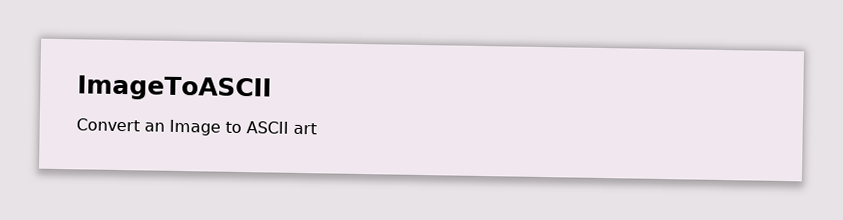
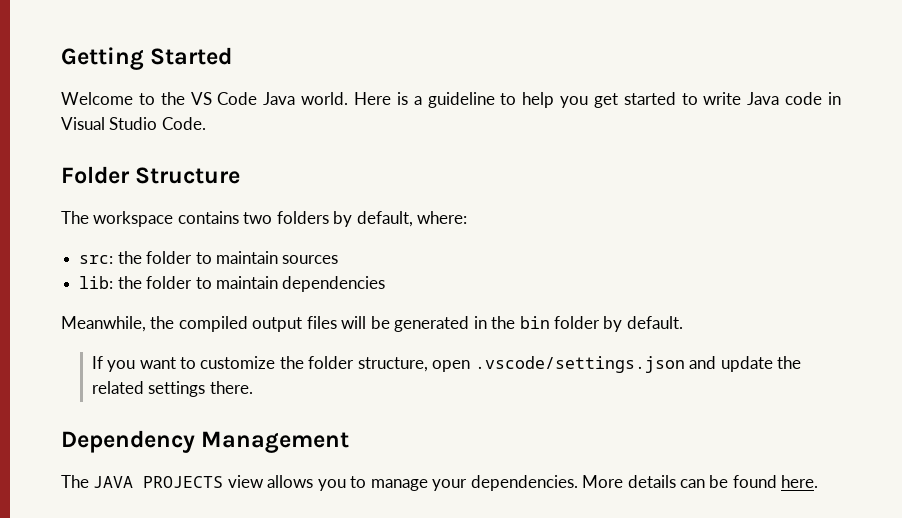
[77,75,272,102] [76,118,317,136] ImageToASCII // Convert an Image to ASCII art -> [61,47,233,70] [61,92,842,108] [61,117,206,130] [61,166,241,184] [61,211,468,227] [79,251,339,264] [79,276,386,292] [61,316,683,332] [91,356,802,373] [91,381,253,397] [61,430,350,453] [61,475,819,491] Getting Started // Welcome to the VS Code Java world. Here is a guideline to help you get started to write Java code in Visual Studio Code. // Folder Structure // The workspace contains two folders by default, where: // src: the folder to maintain sources // lib: the folder to maintain dependencies // Meanwhile, the compiled output files will be generated in the bin folder by default. // If you want to customize the folder structure, open .vscode/settings.json and update the related settings there. // Dependency Management // The JAVA PROJECTS view allows you to manage your dependencies. More details can be found here.

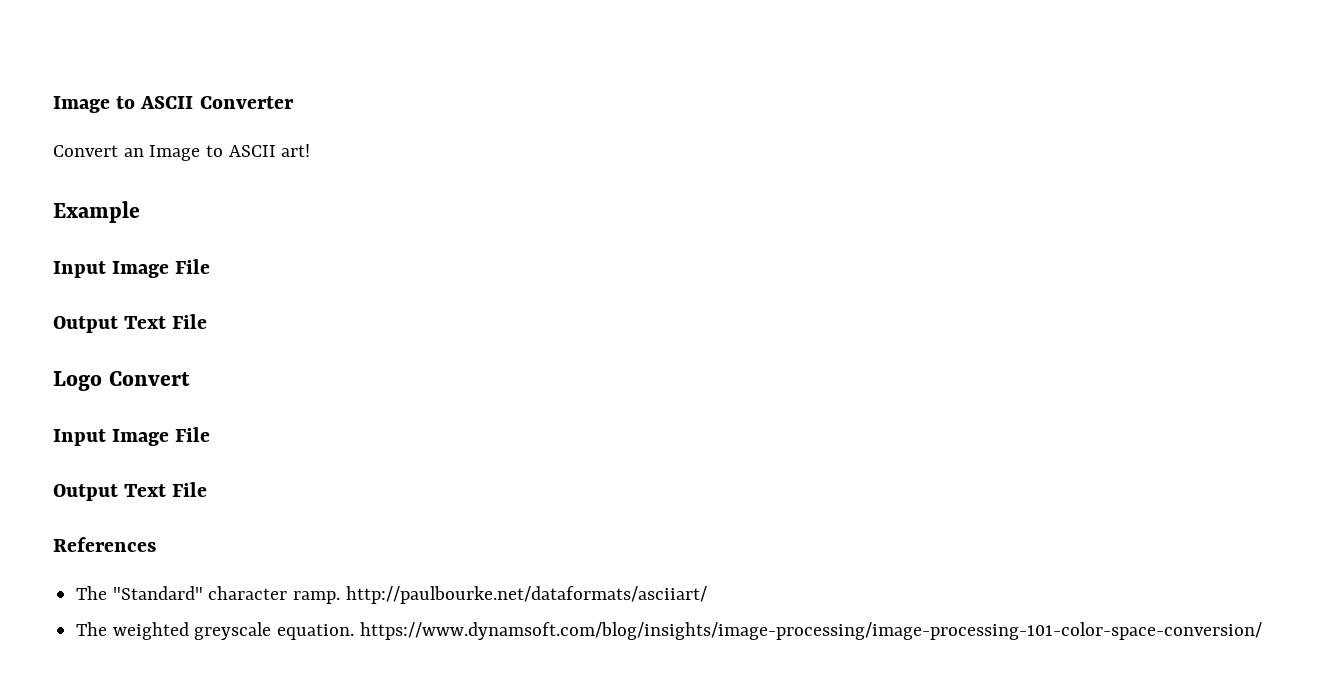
[61,47,233,70] [61,92,842,108] [61,117,206,130] [61,166,241,184] [61,211,468,227] [79,251,339,264] [79,276,386,292] [61,316,683,332] [91,356,802,373] [91,381,253,397] [61,430,350,453] [61,475,819,491] Getting Started // Welcome to the VS Code Java world. Here is a guideline to help you get started to write Java code in Visual Studio Code. // Folder Structure // The workspace contains two folders by default, where: // src: the folder to maintain sources // lib: the folder to maintain dependencies // Meanwhile, the compiled output files will be generated in the bin folder by default. // If you want to customize the folder structure, open .vscode/settings.json and update the related settings there. // Dependency Management // The JAVA PROJECTS view allows you to manage your dependencies. More details can be found here. -> [53,96,294,113] [53,144,311,161] [53,201,140,223] [53,259,211,278] [53,314,208,333] [53,371,190,391] [53,427,211,446] [53,482,208,501] [53,537,156,552] [76,586,707,604] [76,622,1262,640] Image to ASCII Converter // Convert an Image to ASCII art! // Example // Input Image File // Output Text File // Logo Convert // Input Image File // Output Text File // References // The "Standard" character ramp. http://paulbourke.net/dataformats/asciiart/ // The weighted greyscale equation. https://www.dynamsoft.com/blog/insights/image-processing/image-processing-101-color-space-conversion/

